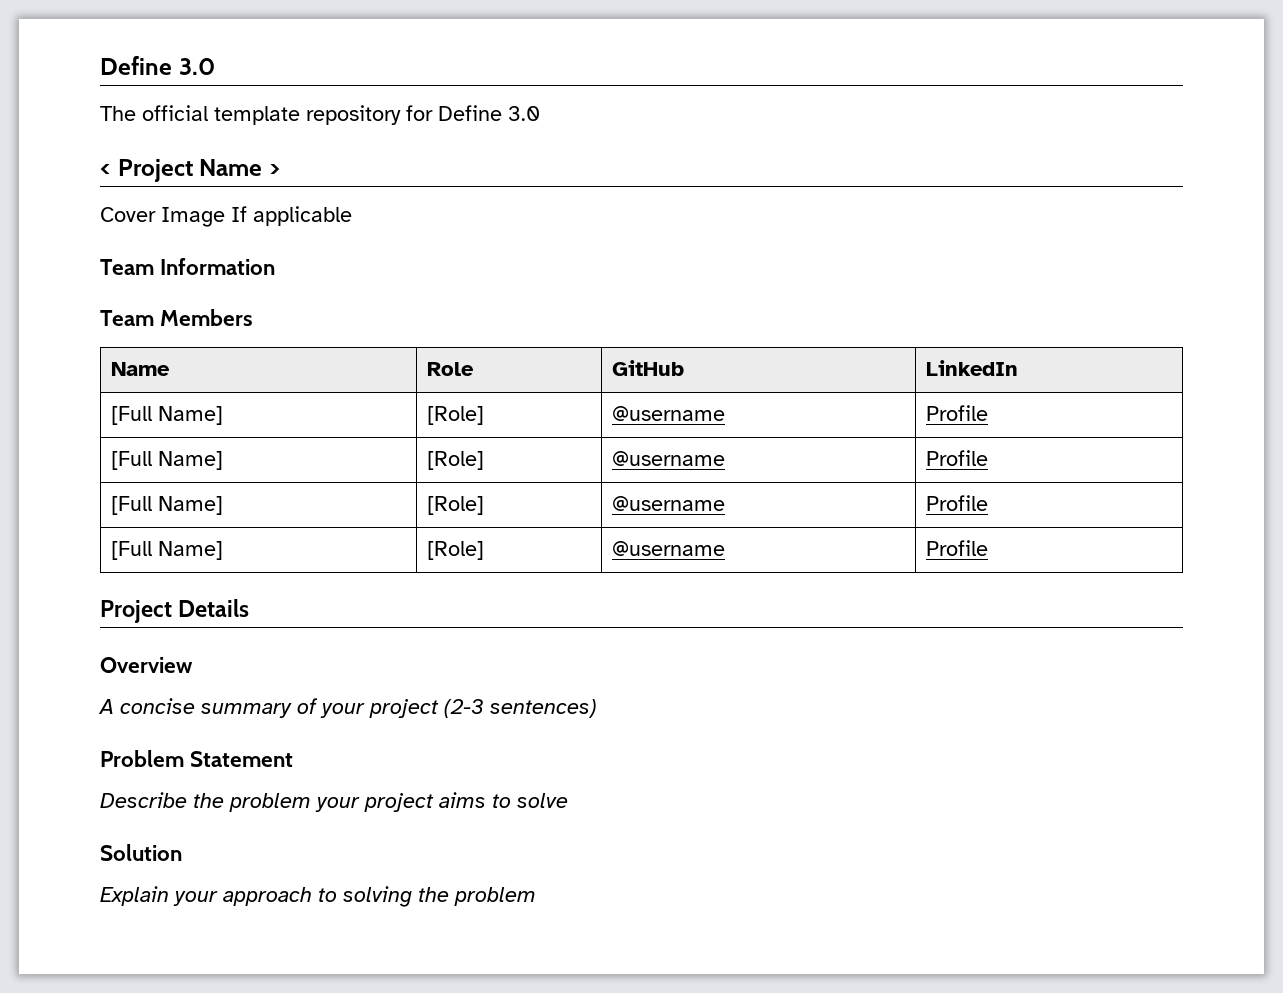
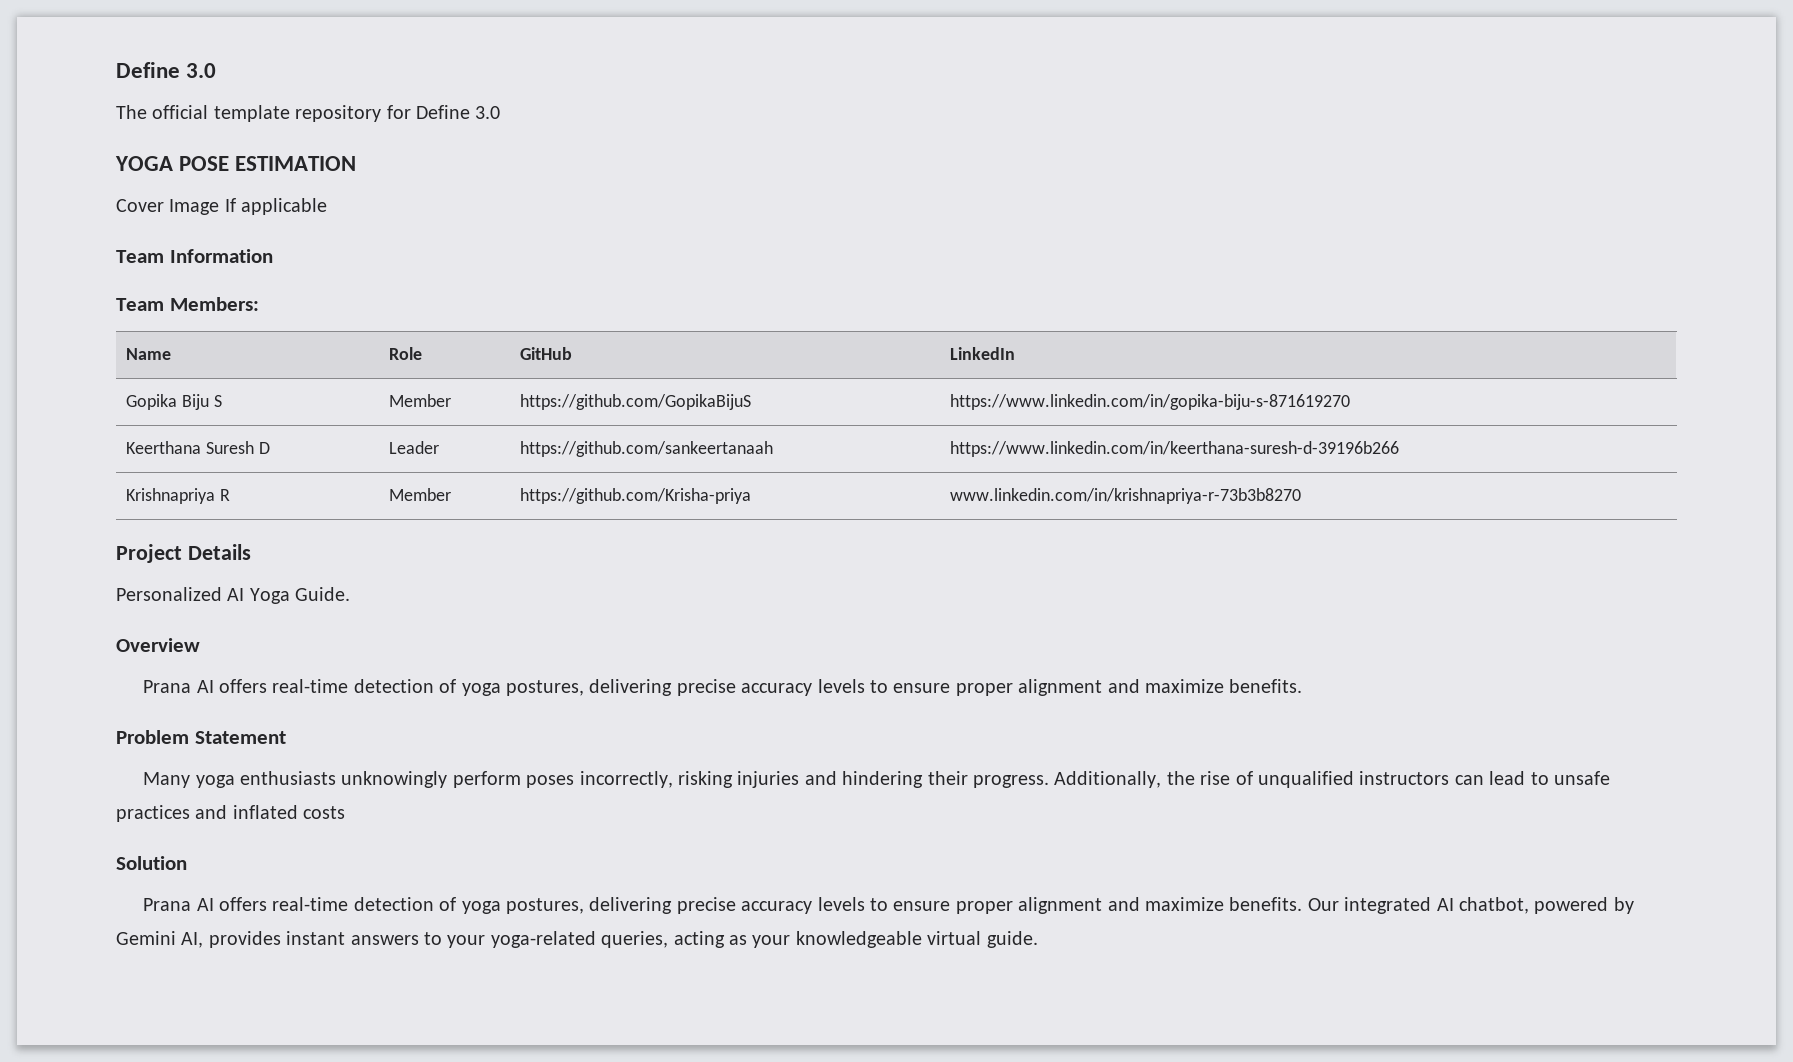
[100,159,280,182] < Project Name > -> [115,156,357,171] YOGA POSE ESTIMATION
[160,309,254,326] Members -> [169,297,259,311] Members:
[111,406,224,425] [427,406,485,425] [612,406,726,421] [926,405,989,421] [111,451,224,470] [427,451,485,470] [612,451,726,466] [926,450,989,466] [111,496,224,515] [427,496,485,515] [612,496,726,511] [926,495,989,511] [111,541,224,560] [427,541,485,560] [612,541,726,556] [926,540,989,556] [100,599,250,623] [100,657,193,673] [98,698,597,718] [100,750,294,767] [100,792,568,812] [100,844,182,861] [100,886,536,907] [Full Name] | [Role] | @username | Profile // [Full Name] | [Role] | @username | Profile // [Full Name] | [Role] | @username | Profile // [Full Name] | [Role] | @username | Profile // Project Details // Overview // A concise summary of your project (2-3 sentences) // Problem Statement // Describe the problem your project aims to solve // Solution // Explain your approach to solving the problem -> [126,394,223,410] [389,394,452,407] [520,394,752,410] [950,394,1351,410] [126,441,271,454] [389,441,440,454] [520,441,774,457] [950,441,1400,457] [126,488,231,504] [389,488,452,501] [520,488,752,504] [950,488,1302,504] [116,544,251,563] [116,587,351,604] [116,638,200,652] [143,679,1303,696] [116,730,286,744] [143,771,1610,788] [116,805,346,822] [116,856,187,870] [143,897,1634,914] [116,931,1038,948] Gopika Biju S | Member | https://github.com/GopikaBijuS | https://www.linkedin.com/in/gopika-biju-s-871619270 // Keerthana Suresh D | Leader | https://github.com/sankeertanaah | https://www.linkedin.com/in/keerthana-suresh-d-39196b266 // Krishnapriya R | Member | https://github.com/Krisha-priya | www.linkedin.com/in/krishnapriya-r-73b3b8270 // Project Details // Personalized AI Yoga Guide. // Overview // Prana AI offers real-time detection of yoga postures, delivering precise accuracy levels to ensure proper alignment and maximize benefits. // Problem Statement // Many yoga enthusiasts unknowingly perform poses incorrectly, risking injuries and hindering their progress. Additionally, the rise of unqualified instructors can lead to unsafe practices and inflated costs // Solution // Prana AI offers real-time detection of yoga postures, delivering precise accuracy levels to ensure proper alignment and maximize benefits. Our integrated AI chatbot, powered by Gemini AI, provides instant answers to your yoga-related queries, acting as your knowledgeable virtual guide.

